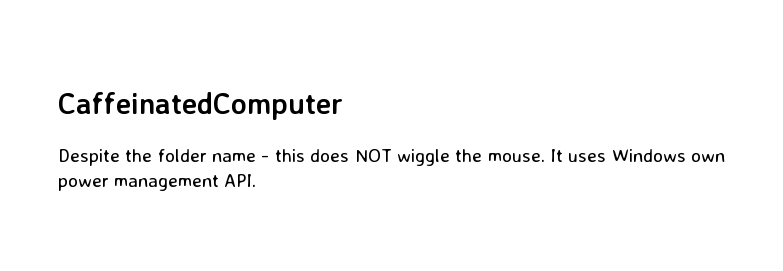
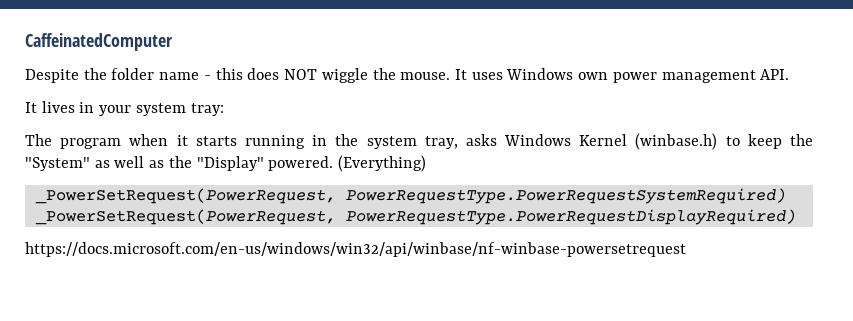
(257, 180) none -> [25,101,224,116] [25,133,813,150] [25,155,427,172] [34,188,786,204] [34,209,796,225] [25,242,686,257] // It lives in your system tray: // The program when it starts running in the system tray, asks Windows Kernel (winbase.h) to keep the "System" as well as the "Display" powered. (Everything) // _PowerSetRequest(PowerRequest, PowerRequestType.PowerRequestSystemRequired) _PowerSetRequest(PowerRequest, PowerRequestType.PowerRequestDisplayRequired) // https://docs.microsoft.com/en-us/windows/win32/api/winbase/nf-winbase-powersetrequest

